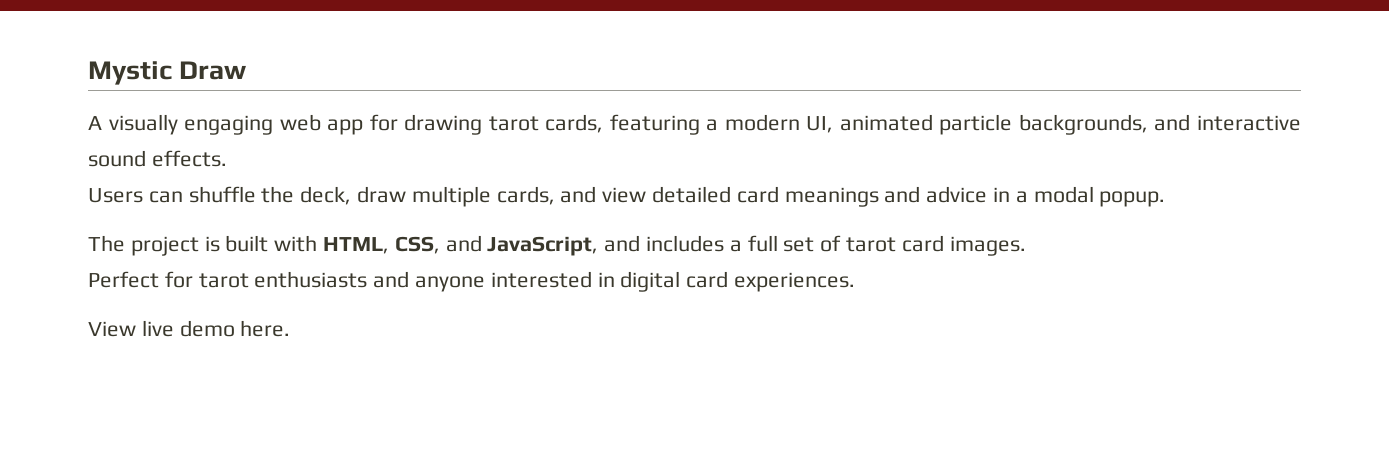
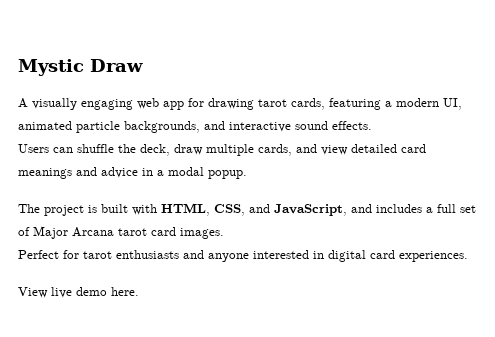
(842, 243) none -> [33,226,114,239] Major Arcana

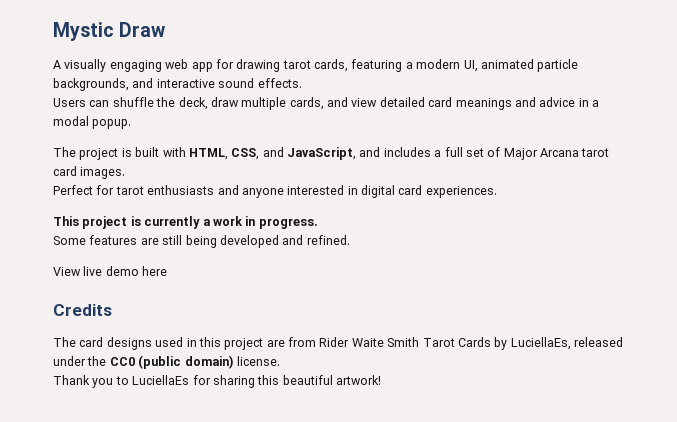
[18,287,139,298] View live demo here. -> [53,216,318,229] [53,235,350,248] [53,266,168,276] [53,304,112,316] [53,337,623,350] [53,355,280,369] [53,375,381,388] This project is currently a work in progress. // Some features are still being developed and refined. // View live demo here // Credits // The card designs used in this project are from Rider Waite Smith Tarot Cards by LuciellaEs, released under the CC0 (public domain) license. // Thank you to LuciellaEs for sharing this beautiful artwork!

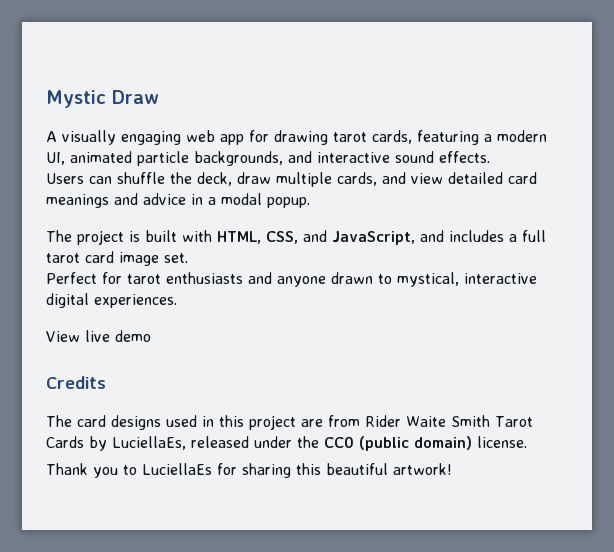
[465,147,610,160] [53,166,126,179] set of Major Arcana tarot card images. -> [46,251,188,266] tarot card image set.
[287,185,497,198] [53,216,318,229] [53,235,350,248] interested in digital card experiences. // This project is currently a work in progress. // Some features are still being developed and refined. -> [331,272,537,287] [46,293,177,308] drawn to mystical, interactive digital experiences.
[142,266,168,276] here -> (151, 336) none

